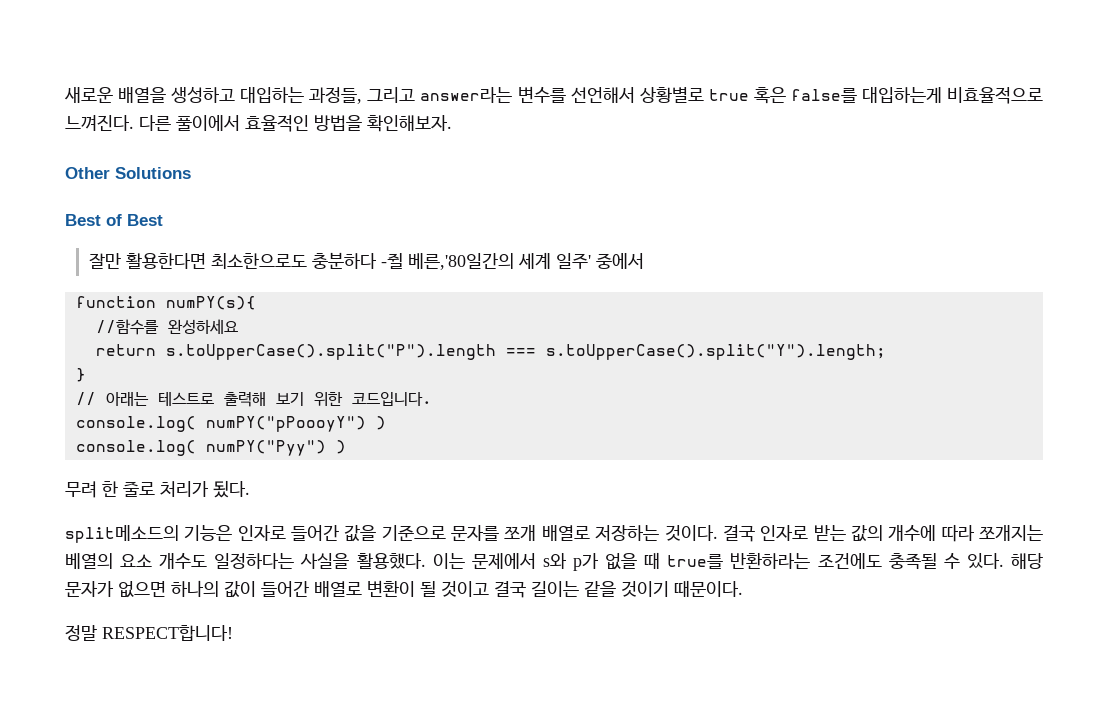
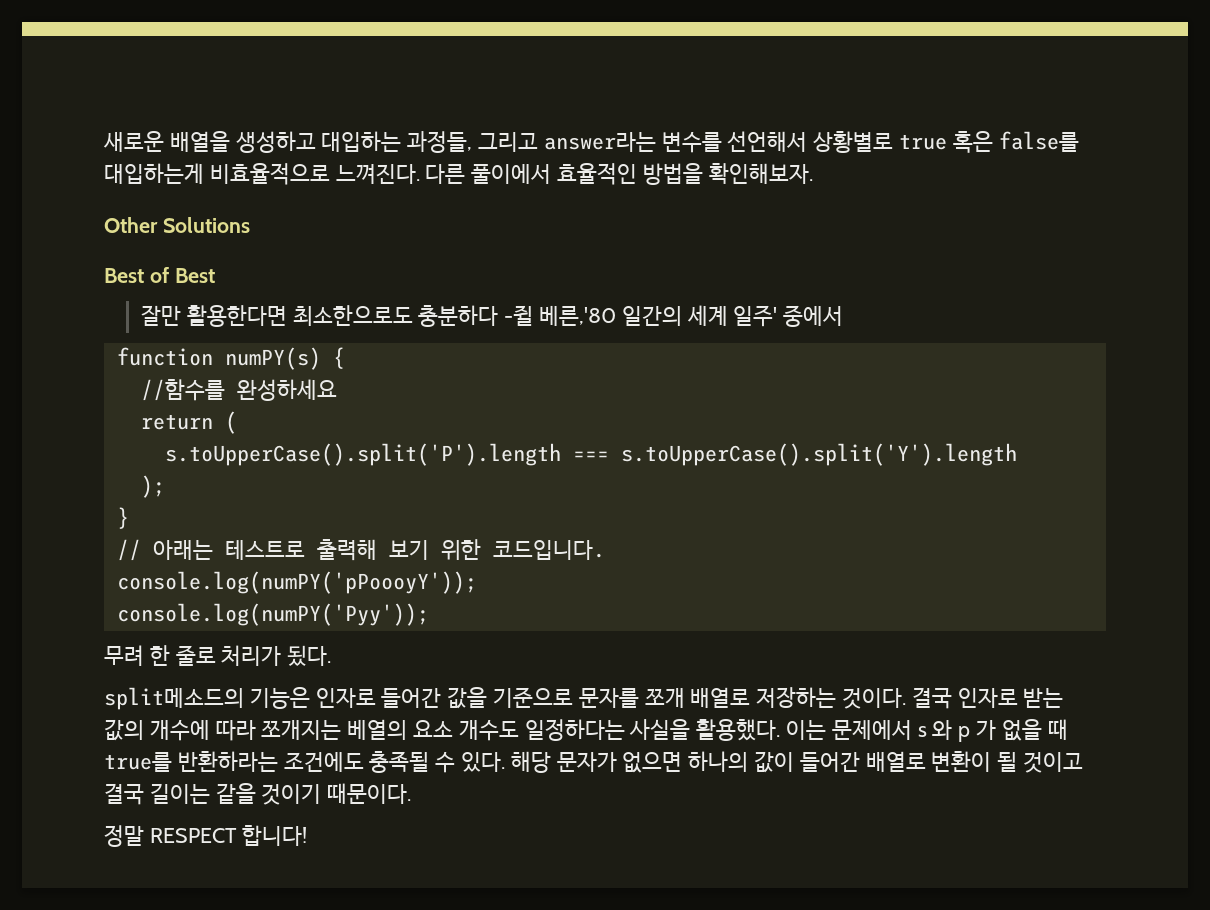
[407,253,514,270] 베른,'80일간의 -> [539,305,682,326] 베른,'80 일간의
[165,296,256,310] numPY(s){ -> [224,347,345,370] numPY(s) {
[165,344,886,360] s.toUpperCase().split("P").length === s.toUpperCase().split("Y").length; -> [224,411,237,434] [164,443,1017,466] [140,475,165,498] ( // s.toUpperCase().split('P').length === s.toUpperCase().split('Y').length // );
[75,416,386,432] [75,440,346,456] console.log( numPY("pPoooyY") ) // console.log( numPY("Pyy") ) -> [116,571,477,594] [116,603,429,626] console.log(numPY('pPoooyY')); // console.log(numPY('Pyy'));
[542,553,599,571] s와 p가 -> [917,720,997,742] s 와 p 가
[102,625,233,641] RESPECT합니다! -> [149,825,307,846] RESPECT 합니다!

